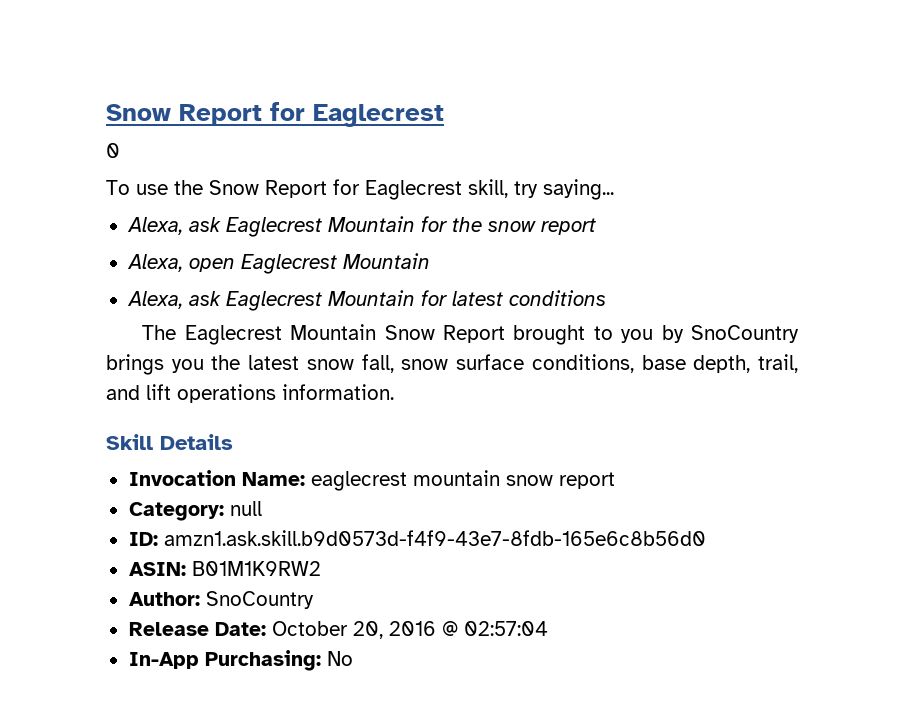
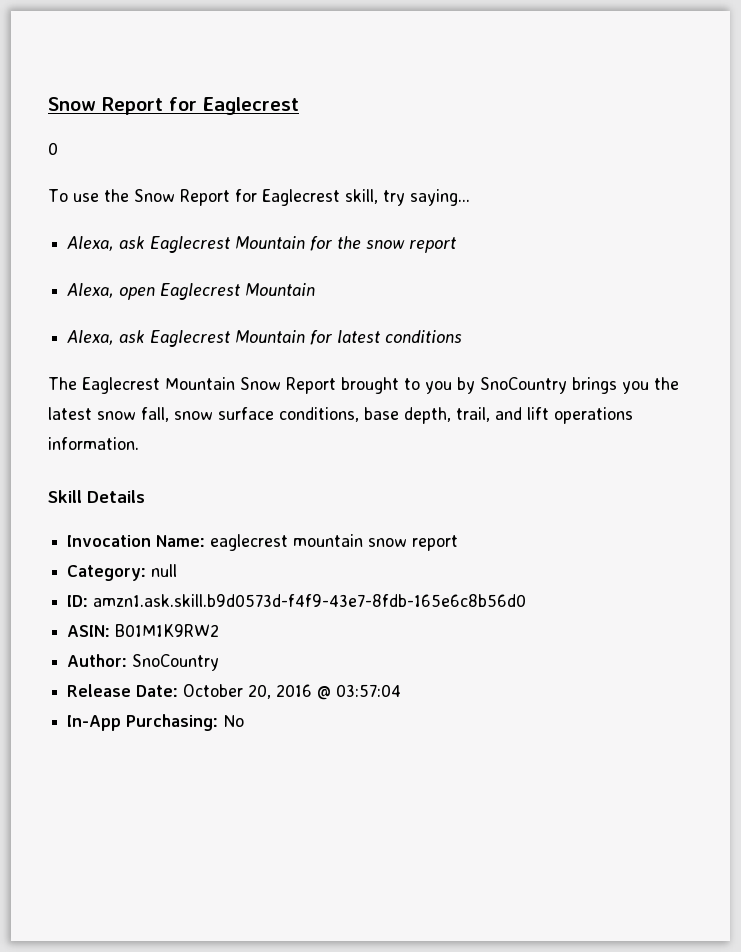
[463,621,548,636] 02:57:04 -> [336,684,402,697] 03:57:04

